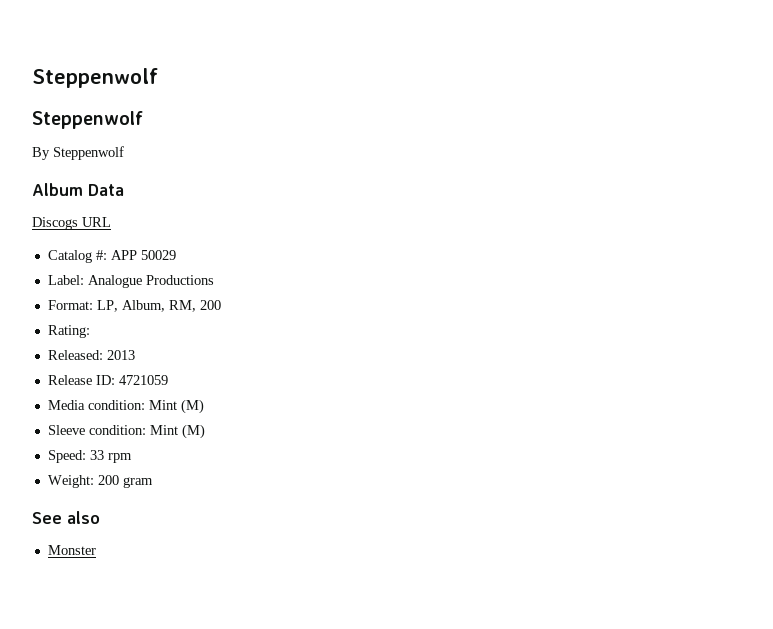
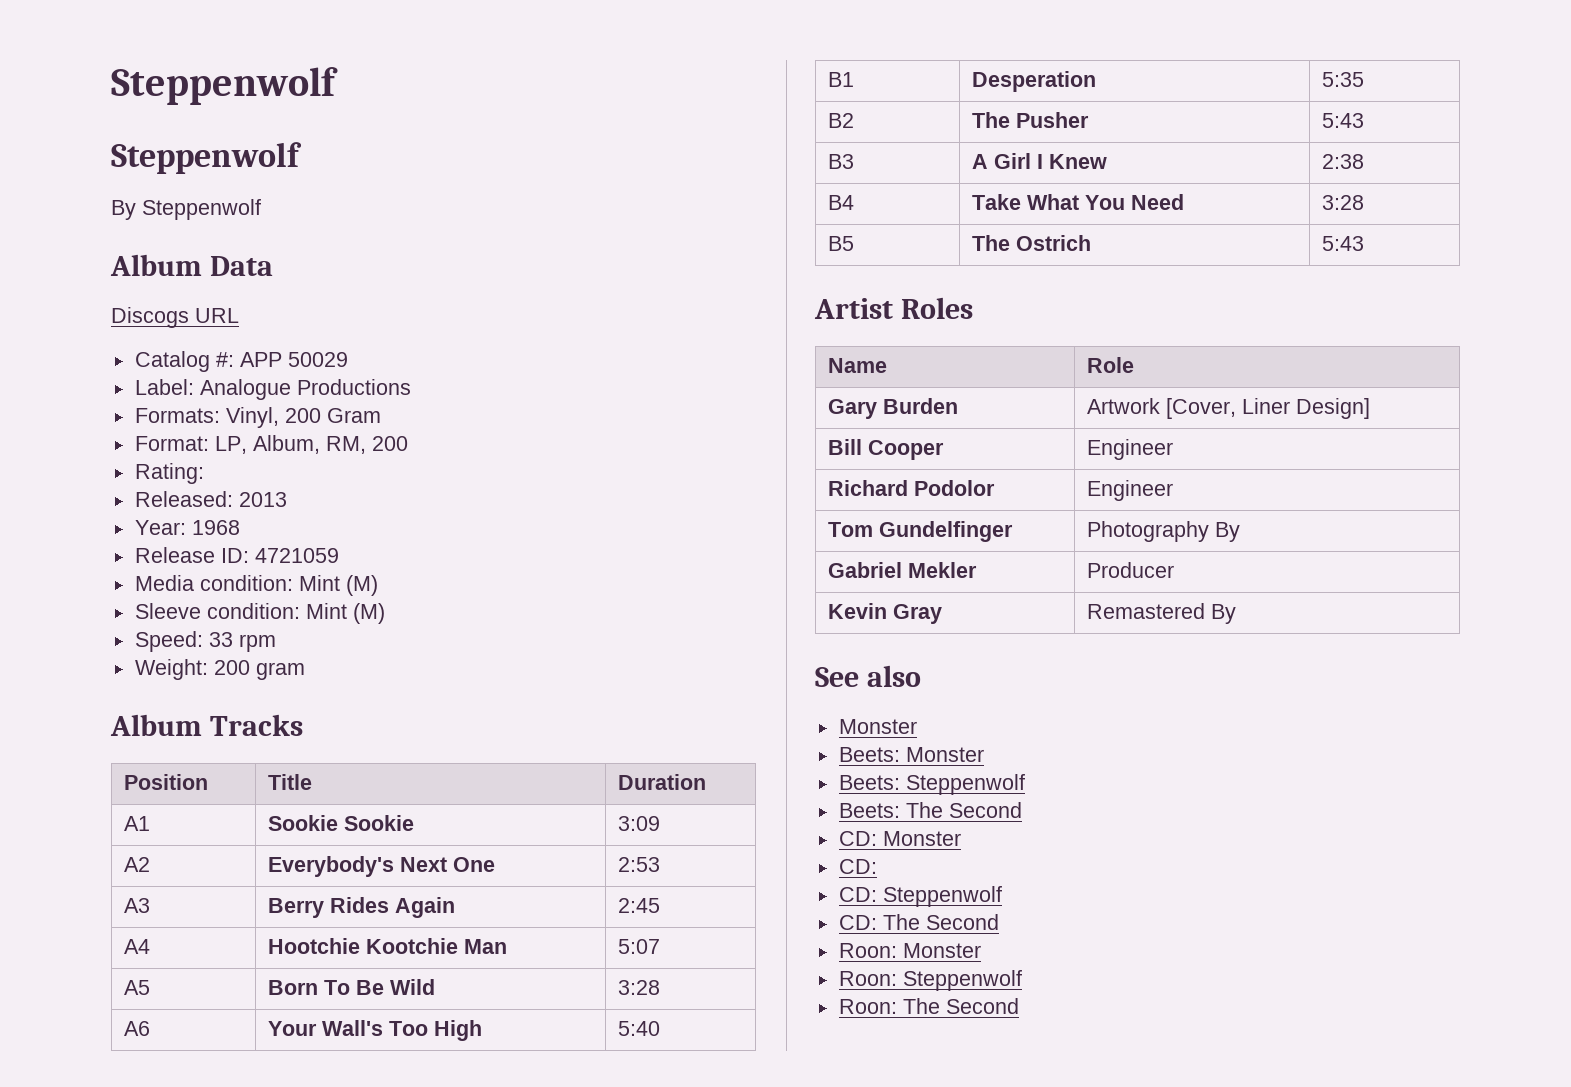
(214, 280) none -> [134,407,381,428] // Formats: Vinyl, 200 Gram
(135, 355) none -> [134,520,240,535] // Year: 1968
[32,511,100,524] [47,545,96,555] See also // Monster -> [110,714,303,736] [124,774,209,790] [268,774,313,790] [618,774,707,790] [124,816,151,831] [268,815,415,831] [618,816,661,831] [124,857,151,872] [268,856,496,877] [618,857,661,872] [124,898,151,913] [268,897,456,918] [618,898,661,913] [124,939,151,954] [268,938,508,954] [618,939,661,954] [124,980,151,995] [268,979,436,995] [618,980,661,995] [124,1021,151,1036] [268,1020,483,1041] [618,1021,661,1036] [828,72,855,87] [972,71,1097,92] [1322,72,1365,87] [828,113,855,128] [972,112,1090,128] [1322,113,1365,128] [828,154,855,169] [972,153,1108,169] [1322,154,1365,169] [828,195,855,210] [972,194,1185,210] [1322,195,1365,210] [828,236,855,251] [972,235,1092,251] [1322,236,1365,251] [814,297,973,319] [828,358,888,373] [1087,357,1135,373] [828,398,959,419] [1087,398,1371,419] [828,439,945,460] [1087,439,1174,460] [828,480,996,496] [1087,480,1174,501] [828,521,1014,542] [1087,521,1241,542] [828,562,978,578] [1087,562,1175,578] [828,603,943,624] [1087,603,1237,624] [815,665,921,687] [838,719,917,734] [838,747,984,762] [838,774,1025,795] [838,802,1022,818] [838,831,961,846] [838,859,877,874] [838,886,1002,907] [838,914,999,930] [838,943,981,958] [838,970,1022,991] [838,998,1019,1014] Album Tracks // Position | Title | Duration // A1 | Sookie Sookie | 3:09 // A2 | Everybody's Next One | 2:53 // A3 | Berry Rides Again | 2:45 // A4 | Hootchie Kootchie Man | 5:07 // A5 | Born To Be Wild | 3:28 // A6 | Your Wall's Too High | 5:40 // B1 | Desperation | 5:35 // B2 | The Pusher | 5:43 // B3 | A Girl I Knew | 2:38 // B4 | Take What You Need | 3:28 // B5 | The Ostrich | 5:43 // Artist Roles // Name | Role // Gary Burden | Artwork [Cover, Liner Design] // Bill Cooper | Engineer // Richard Podolor | Engineer // Tom Gundelfinger | Photography By // Gabriel Mekler | Producer // Kevin Gray | Remastered By // See also // Monster // Beets: Monster // Beets: Steppenwolf // Beets: The Second // CD: Monster // CD: // CD: Steppenwolf // CD: The Second // Roon: Monster // Roon: Steppenwolf // Roon: The Second

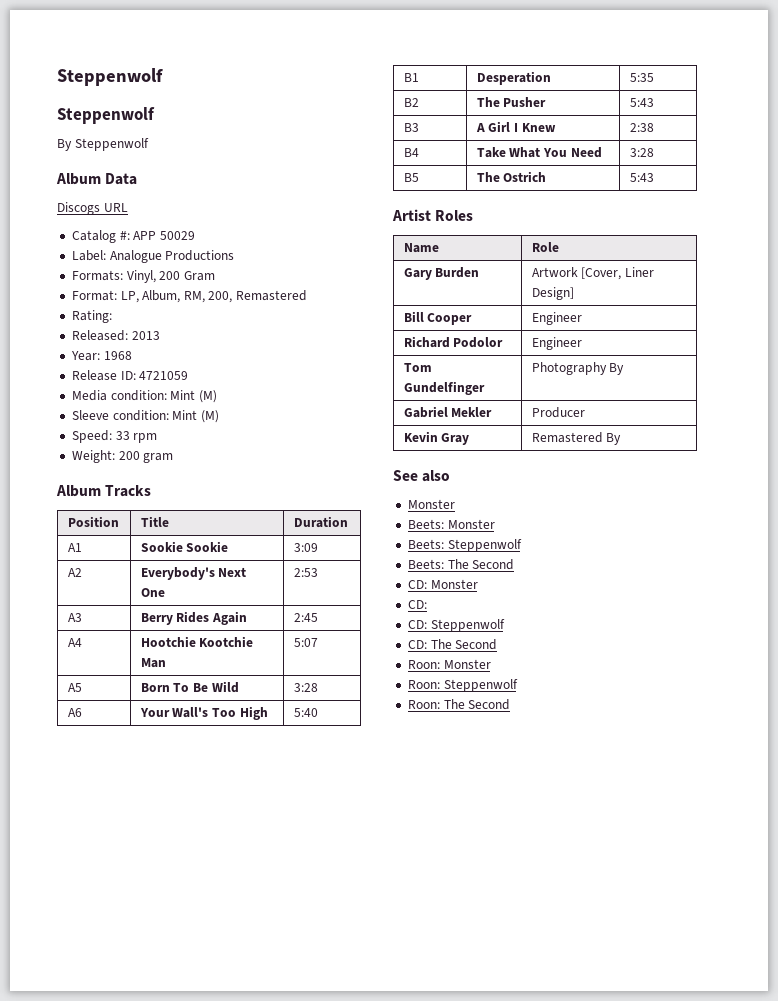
[371,436,408,451] 200 -> [208,290,308,303] 200, Remastered

